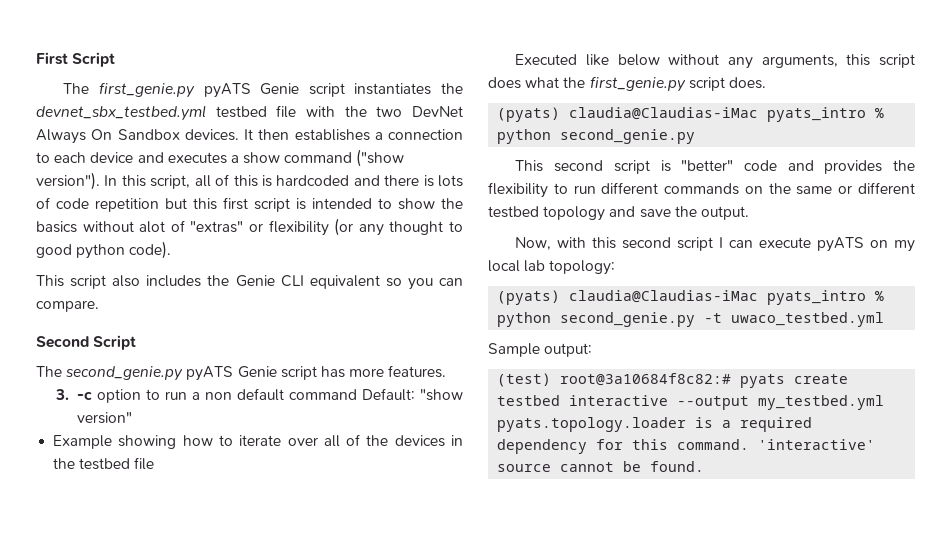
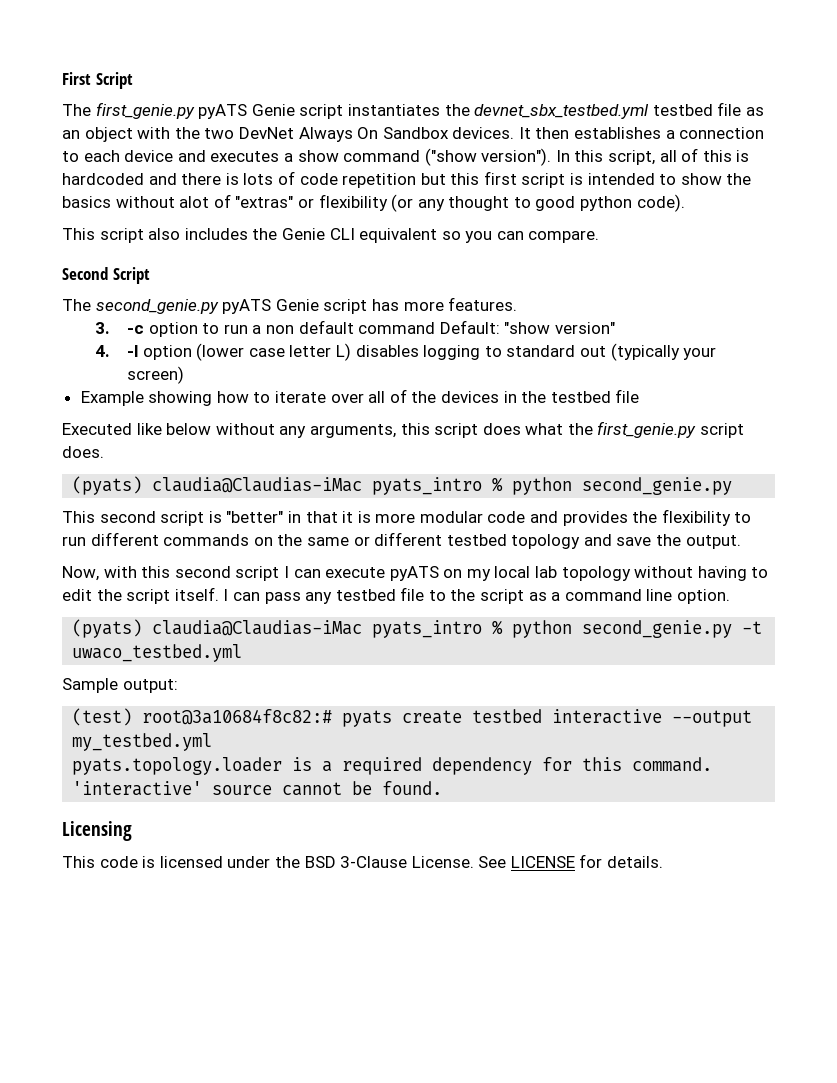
(297, 111) none -> [745,107,764,116] [62,127,133,142] as an object
(133, 418) none -> [94,343,717,361] [127,366,185,384] // 4. -l option (lower case letter L) disables logging to standard out (typically your screen)
(734, 165) none -> [287,511,483,523] in that it is more modular
[549,260,616,275] topology: -> [561,566,769,581] [62,587,731,604] topology without having to edit the script itself. I can pass any testbed file to the script as a command line option.
(705, 466) none -> [62,821,132,841] [62,854,664,868] // Licensing // This code is licensed under the BSD 3-Clause License. See LICENSE for details.

